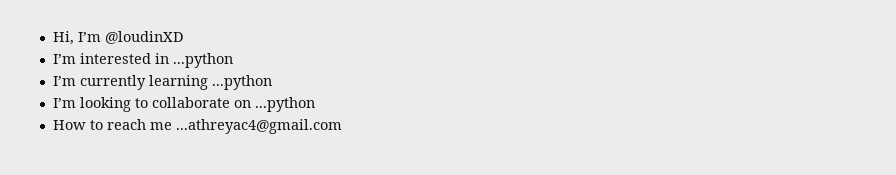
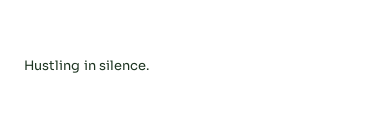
[52,31,184,45] [52,53,233,68] [52,75,272,90] [52,97,315,112] [52,119,342,134] Hi, I’m @loudinXD // I’m interested in ...python // I’m currently learning ...python // I’m looking to collaborate on ...python // How to reach me ...athreyac4@gmail.com -> [24,60,150,73] Hustling in silence.

